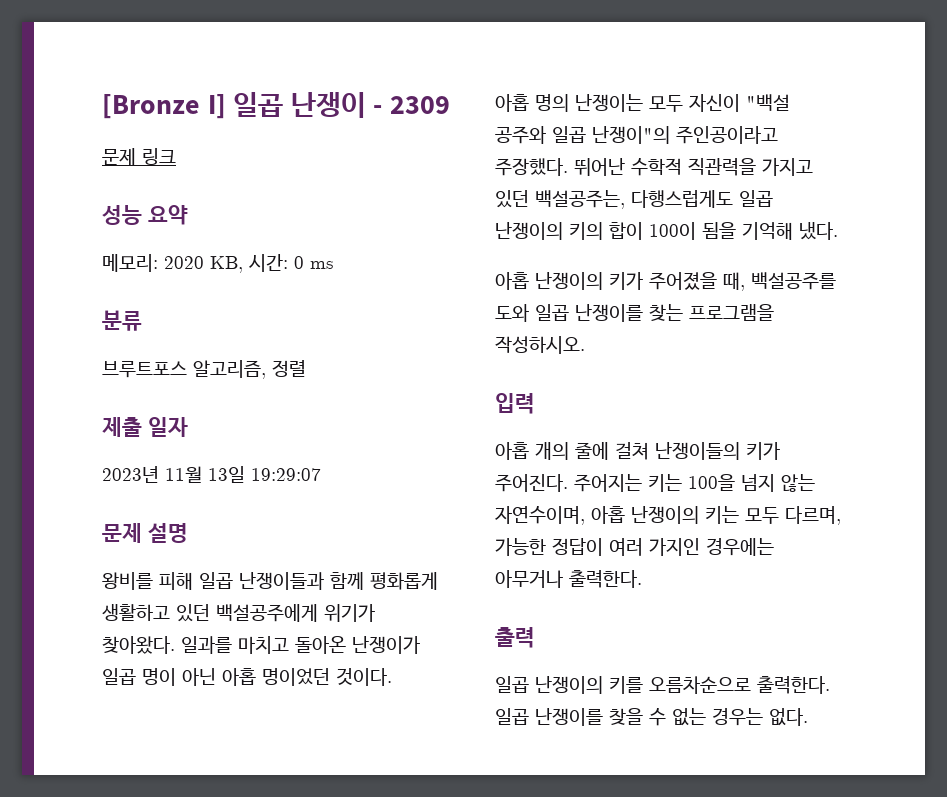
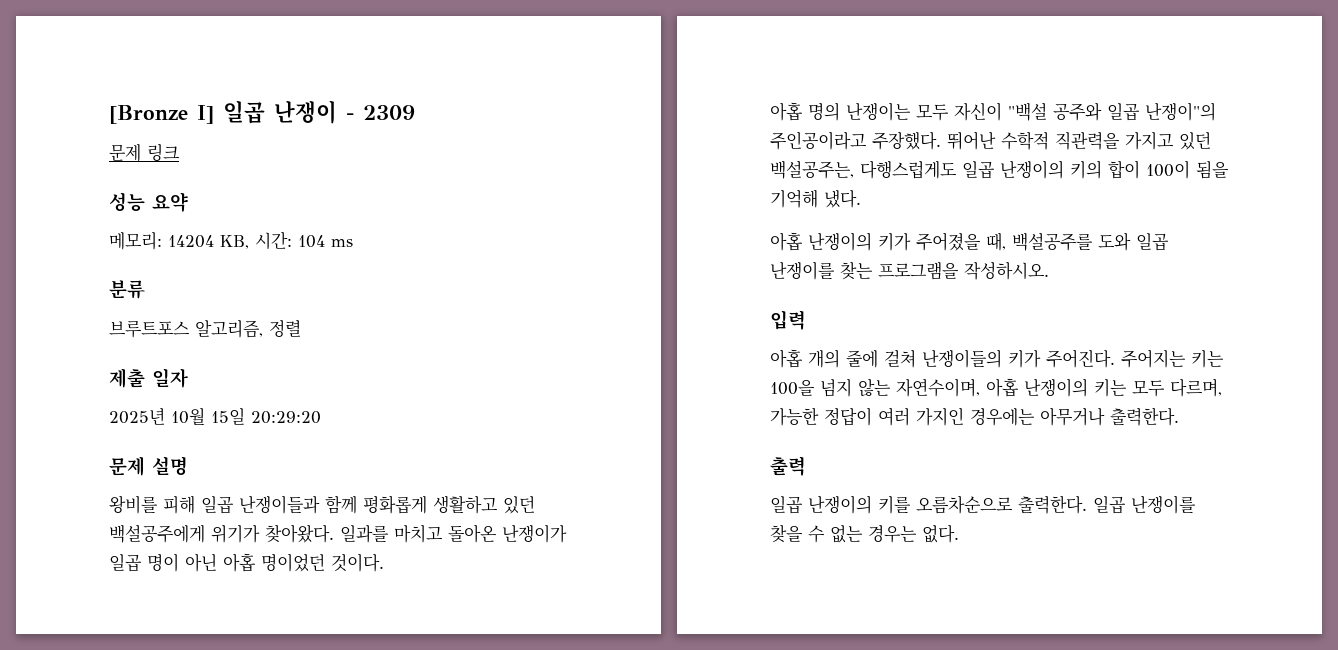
[164,256,204,269] 2020 -> [168,235,214,248] 14204
[294,256,304,269] 0 -> [298,235,325,248] 104
[102,466,321,483] 2023년 11월 13일 19:29:07 -> [109,408,321,425] 2025년 10월 15일 20:29:20

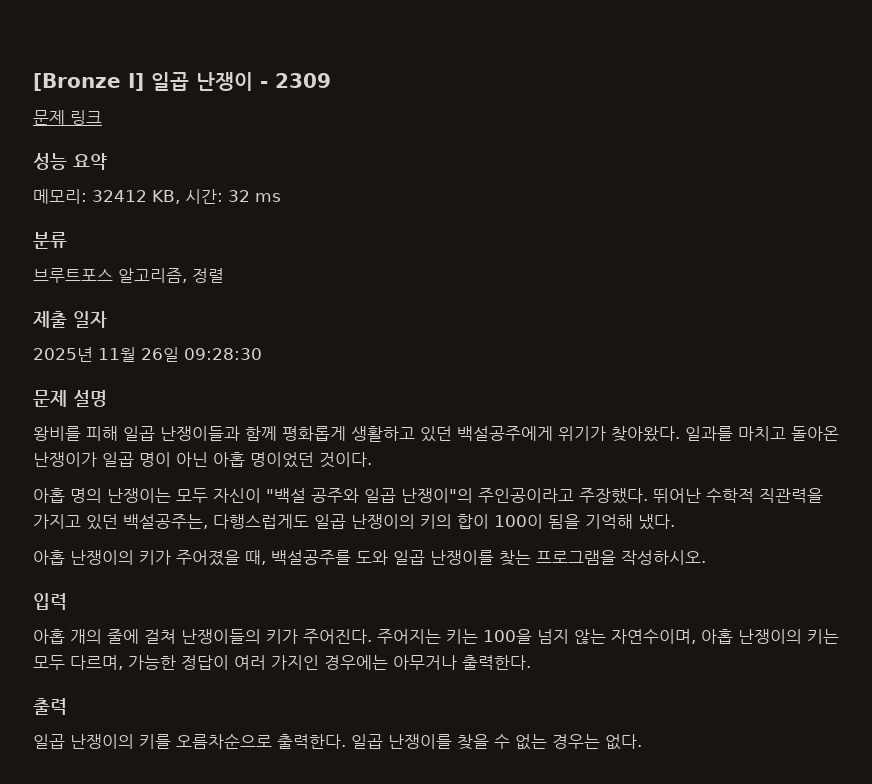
[168,235,214,248] 14204 -> [92,190,147,202] 32412
[298,235,325,248] 104 -> [228,190,250,202] 32
[171,408,321,425] 10월 15일 20:29:20 -> [98,347,262,362] 11월 26일 09:28:30

